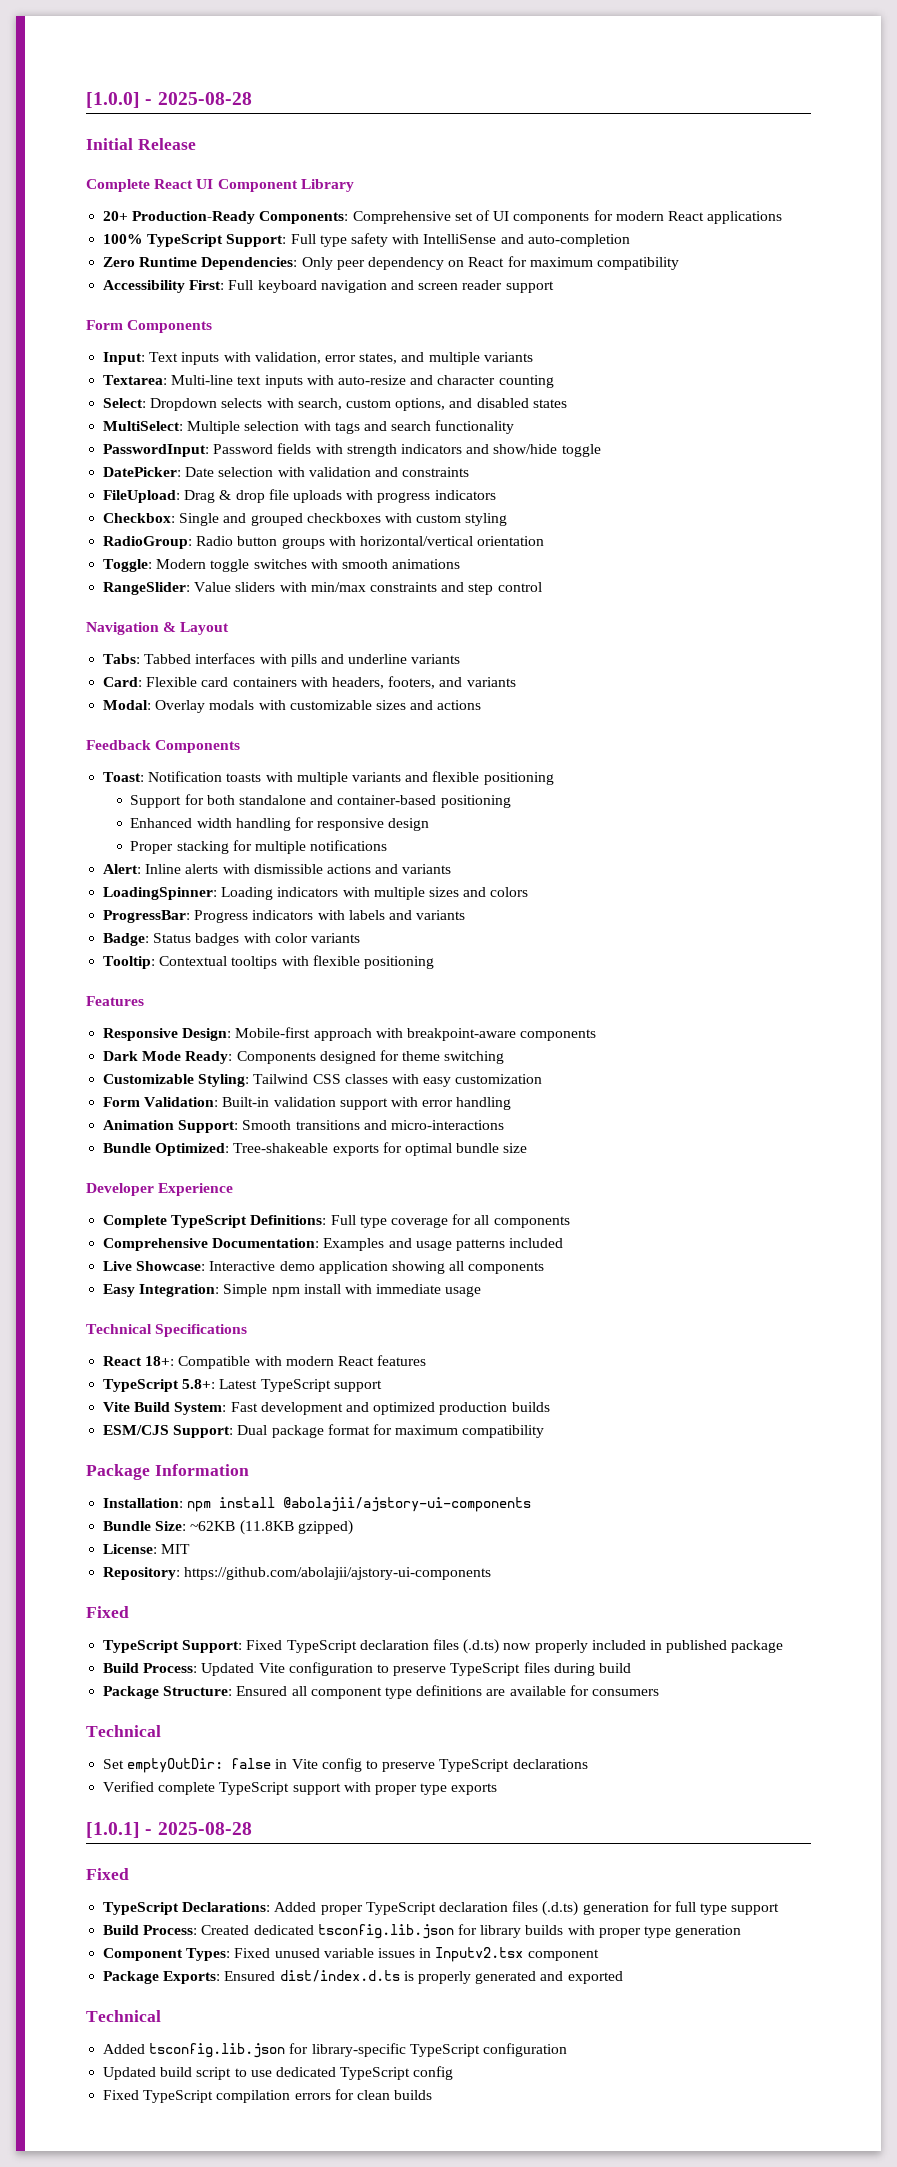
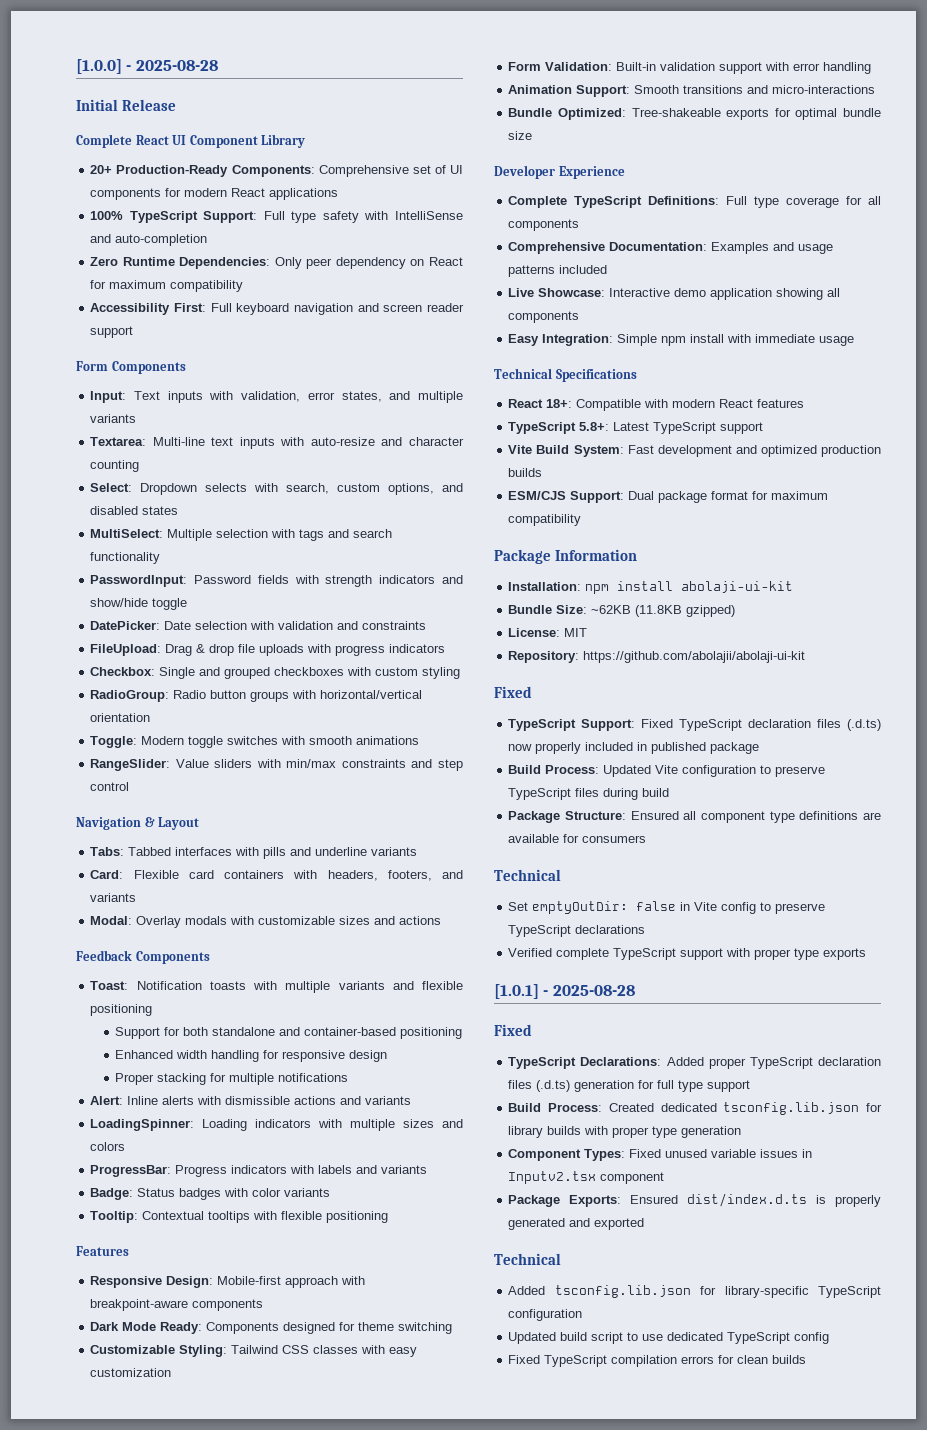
[283,1497,532,1512] @abolajii/ajstory-ui-components -> [681,581,794,593] abolaji-ui-kit
[184,1567,492,1580] https://github.com/abolajii/ajstory-ui-components -> [583,651,806,663] https://github.com/abolajii/abolaji-ui-kit

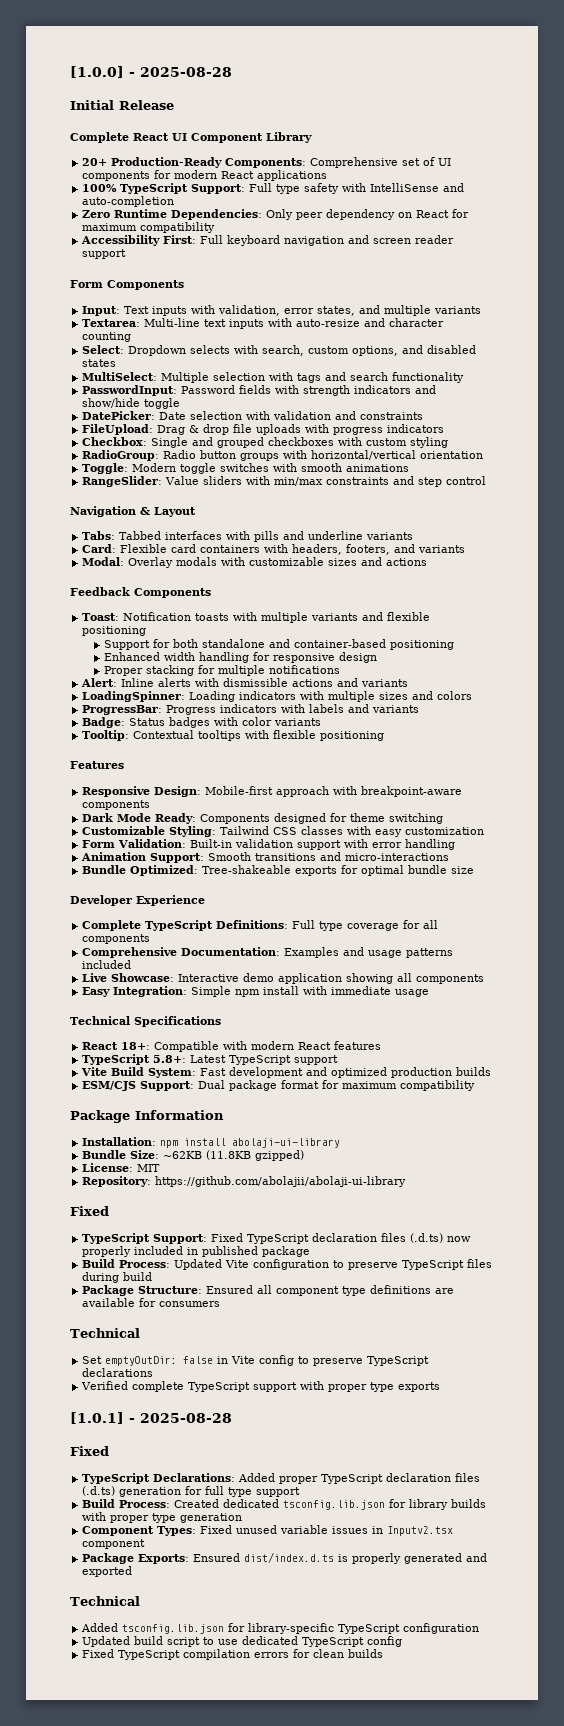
[681,581,794,593] abolaji-ui-kit -> [232,1138,341,1148] abolaji-ui-library
[583,651,806,663] https://github.com/abolajii/abolaji-ui-kit -> [155,1176,407,1187] https://github.com/abolajii/abolaji-ui-library

